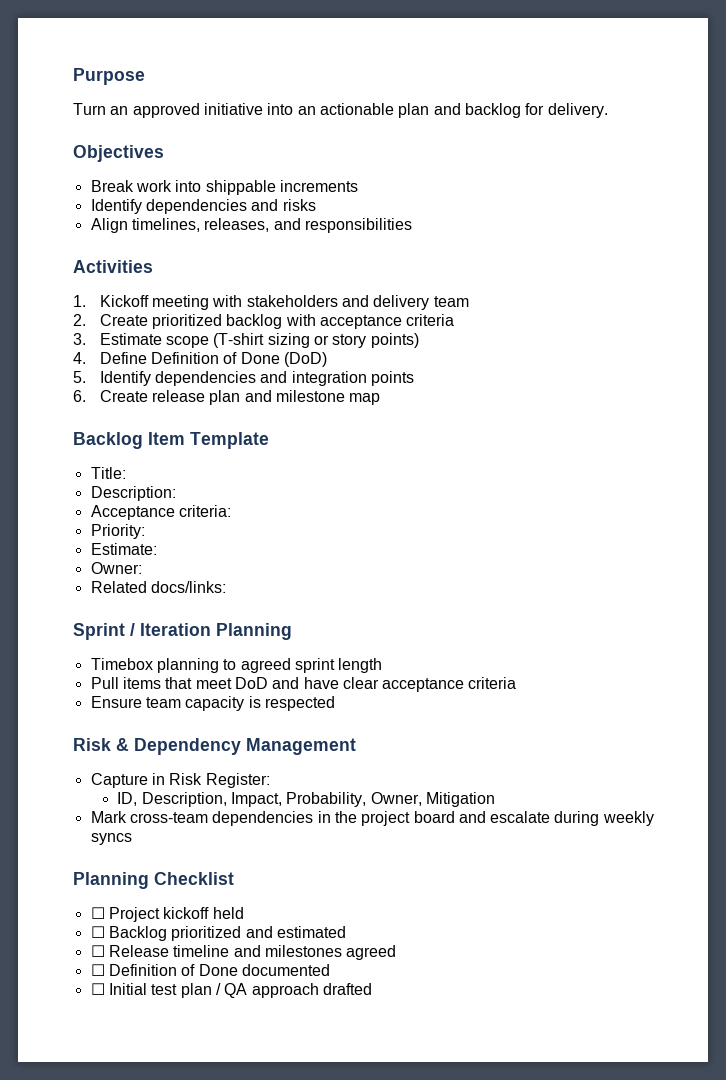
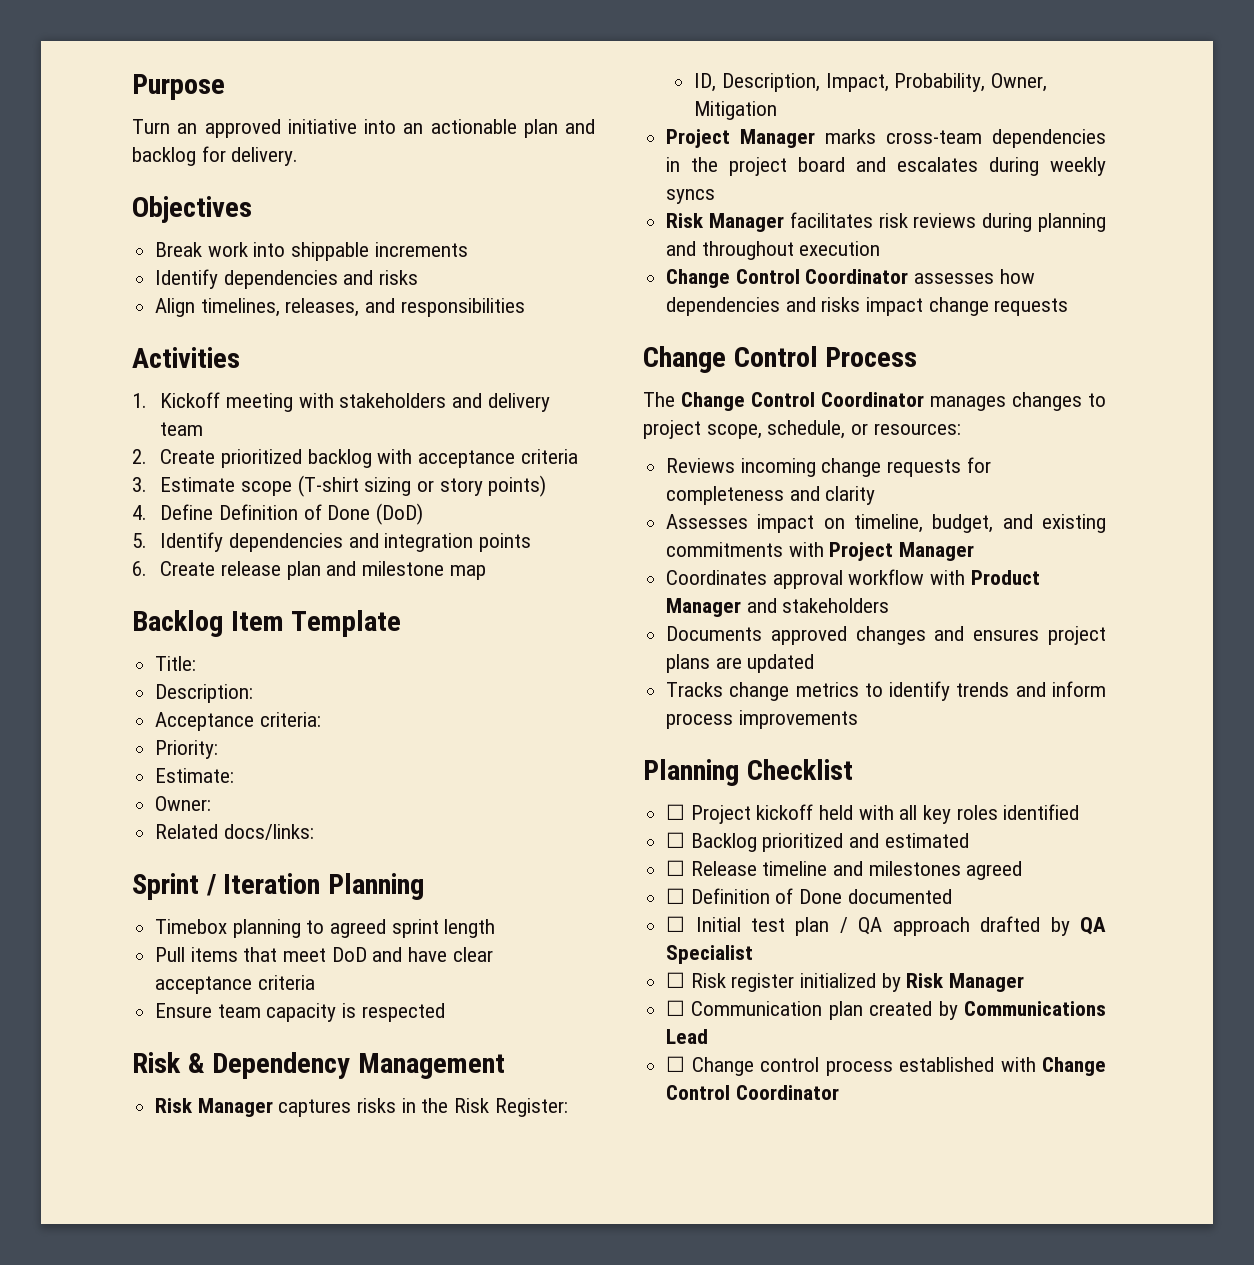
[90,773,165,788] Capture in -> [155,1098,449,1117] Risk Manager captures risks in the
[90,811,127,823] Mark -> [666,129,877,148] Project Manager marks
[490,811,551,823] escalate -> [897,157,979,172] escalates
(132, 839) none -> [666,212,1106,232] [666,241,881,260] [666,269,1035,288] [666,297,1069,316] [643,346,918,373] [643,392,1106,411] [643,420,961,439] [666,457,991,477] [666,486,876,505] [666,514,1106,533] [666,542,975,561] [666,569,1040,589] [666,598,890,617] [666,626,1106,645] [666,654,815,673] [666,681,1106,701] [666,710,858,729] // Risk Manager facilitates risk reviews during planning and throughout execution // Change Control Coordinator assesses how dependencies and risks impact change requests // Change Control Process // The Change Control Coordinator manages changes to project scope, schedule, or resources: // Reviews incoming change requests for completeness and clarity // Assesses impact on timeline, budget, and existing commitments with Project Manager // Coordinates approval workflow with Product Manager and stakeholders // Documents approved changes and ensures project plans are updated // Tracks change metrics to identify trends and inform process improvements
(244, 913) none -> [858,804,1080,824] with all key roles identified
(372, 989) none -> [1050,917,1106,936] [666,945,754,964] [666,972,1025,992] [666,1000,1106,1020] [666,1029,709,1044] [666,1056,1106,1076] [666,1085,839,1100] by QA Specialist // ☐ Risk register initialized by Risk Manager // ☐ Communication plan created by Communications Lead // ☐ Change control process established with Change Control Coordinator

